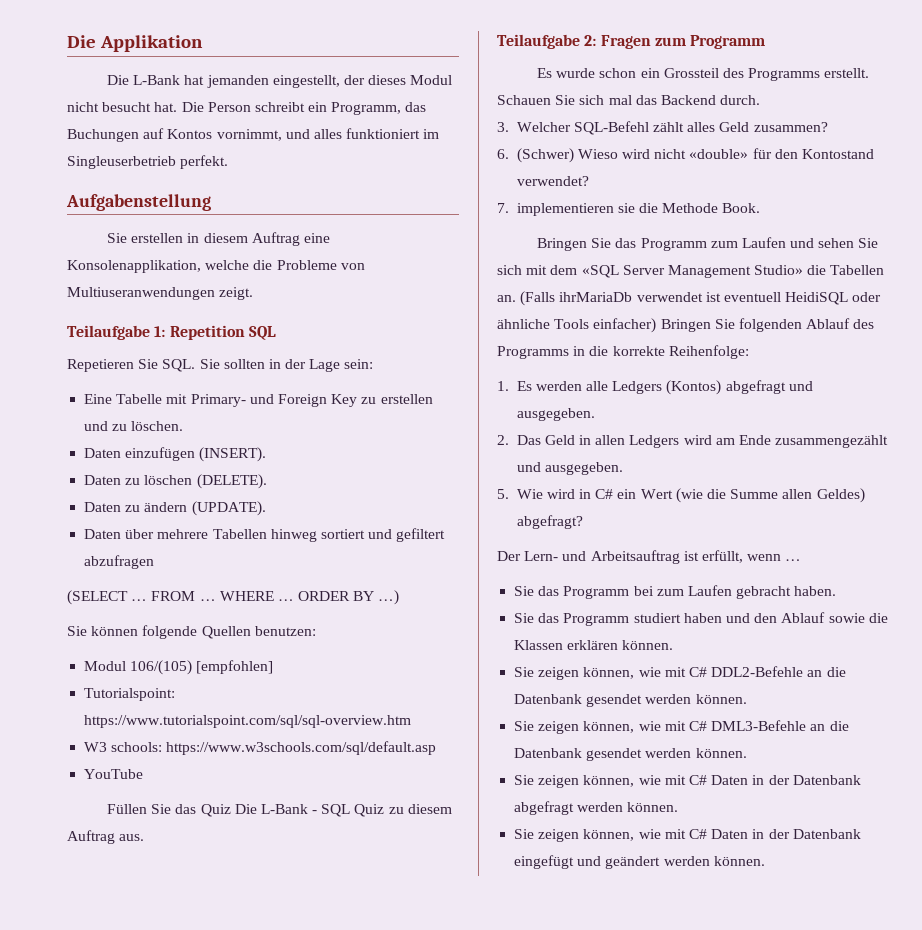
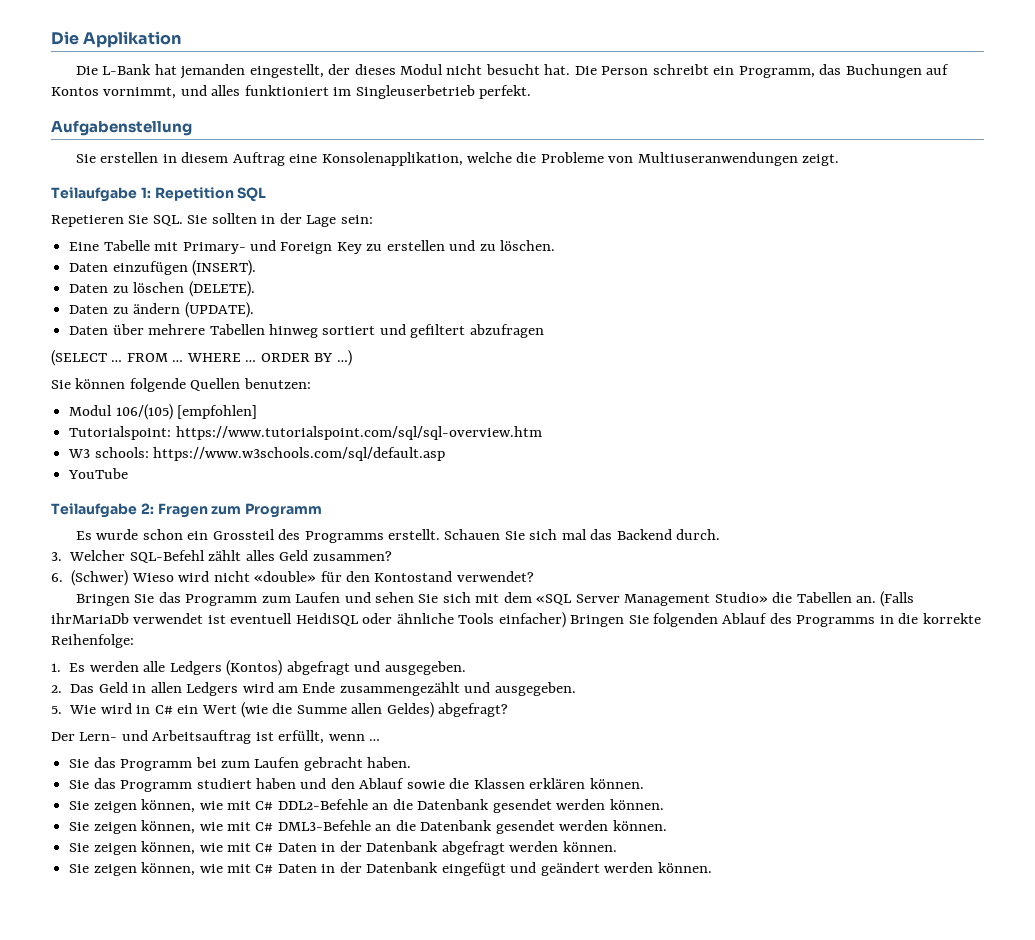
[106,804,452,817] [67,830,145,844] // Füllen Sie das Quiz Die L-Bank - SQL Quiz zu diesem Auftrag aus. -> (129, 473) none
[497,203,761,216] // 7. implementieren sie die Methode Book. -> (534, 576) none

